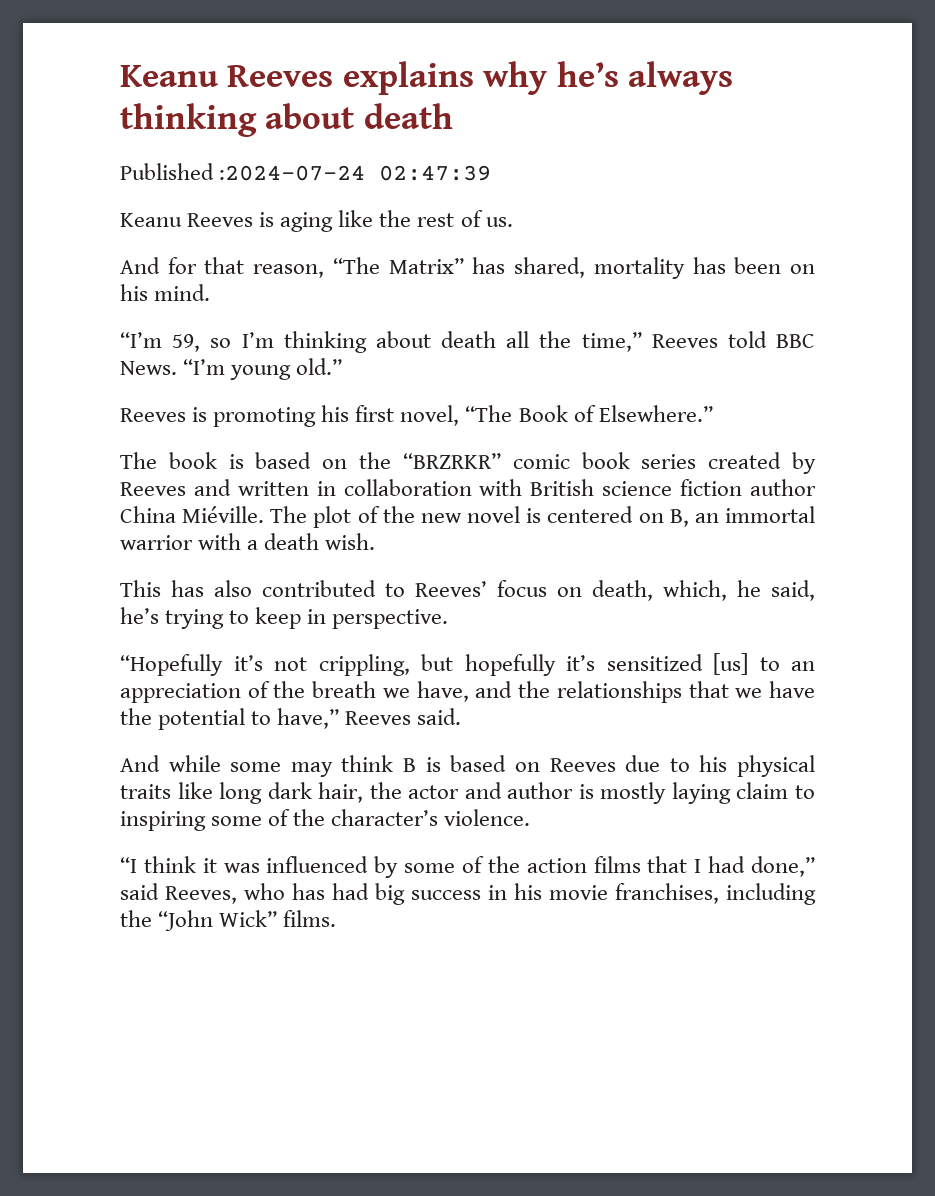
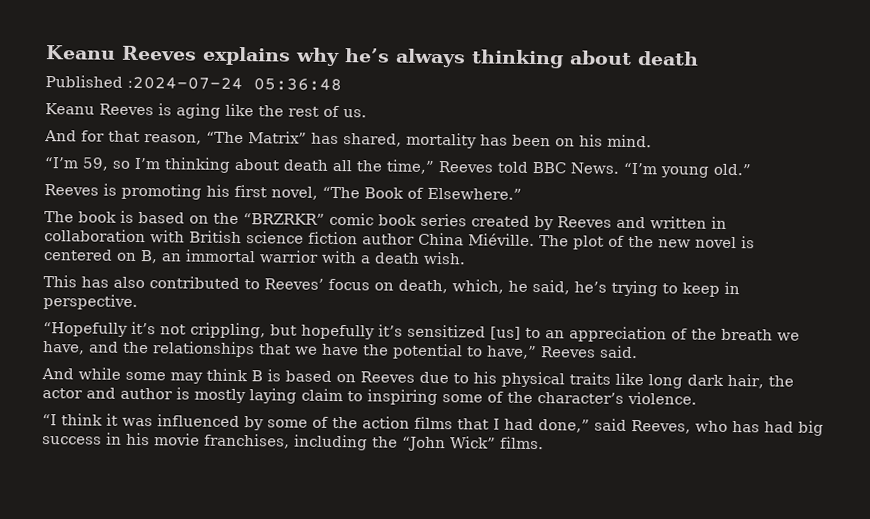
[379,165,492,181] 02:47:39 -> [253,78,342,92] 05:36:48

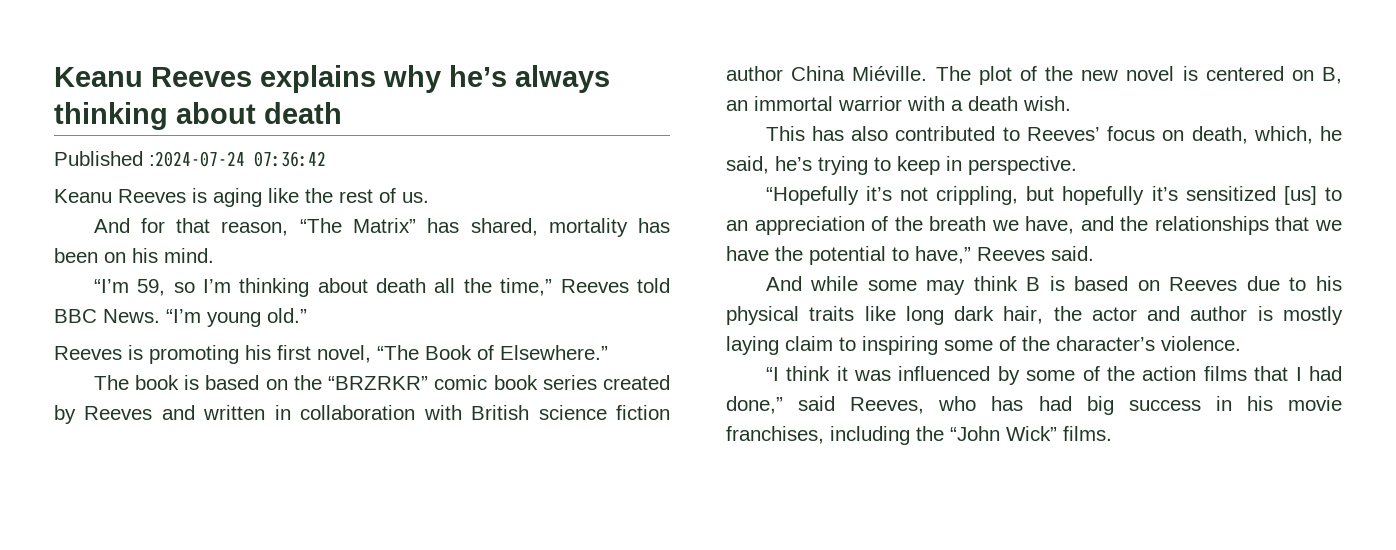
[253,78,342,92] 05:36:48 -> [254,151,326,167] 07:36:42

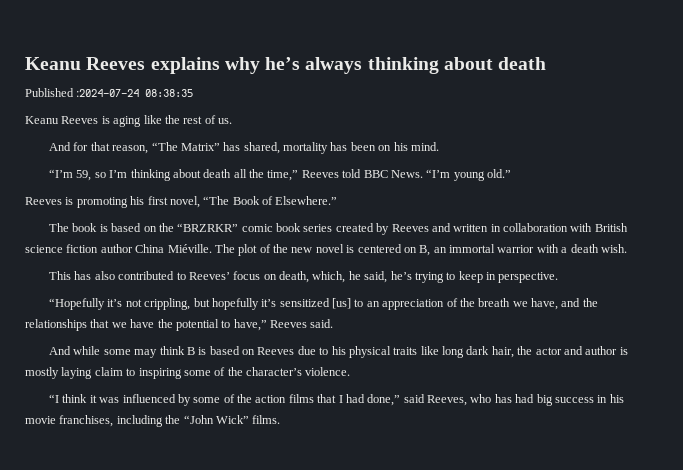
[254,151,326,167] 07:36:42 -> [145,89,194,97] 08:38:35

